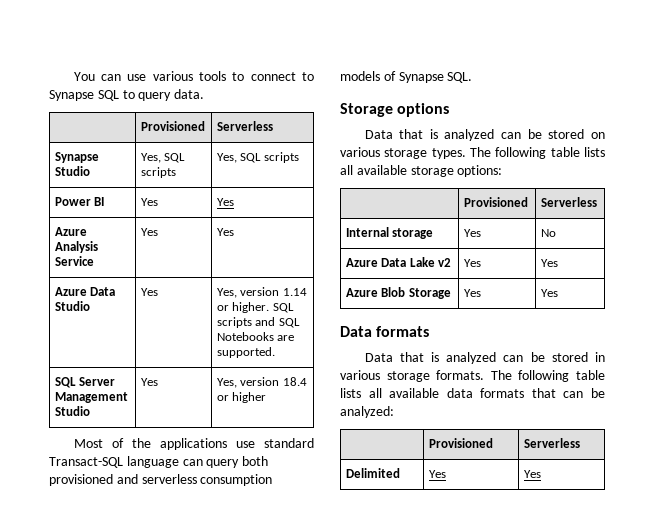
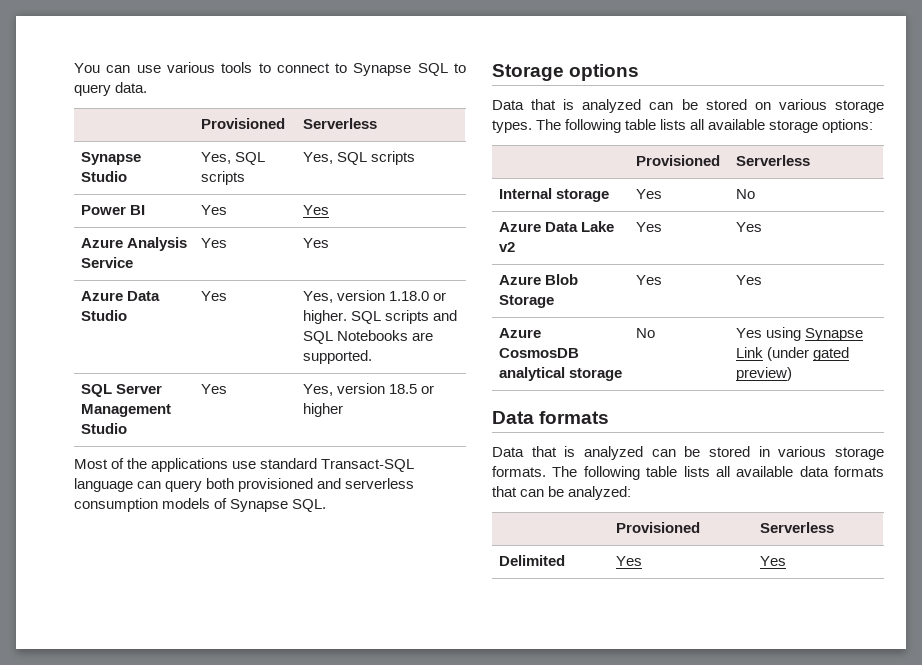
[282,288,307,296] 1.14 -> [389,291,430,301] 1.18.0
[282,377,307,386] 18.4 -> [389,384,418,394] 18.5
(558, 293) none -> [499,328,542,338] [499,348,580,358] [499,367,623,381] [636,328,656,338] [736,327,864,341] [736,347,850,361] [736,367,793,381] // Azure CosmosDB analytical storage | No | Yes using Synapse Link (under gated preview)

